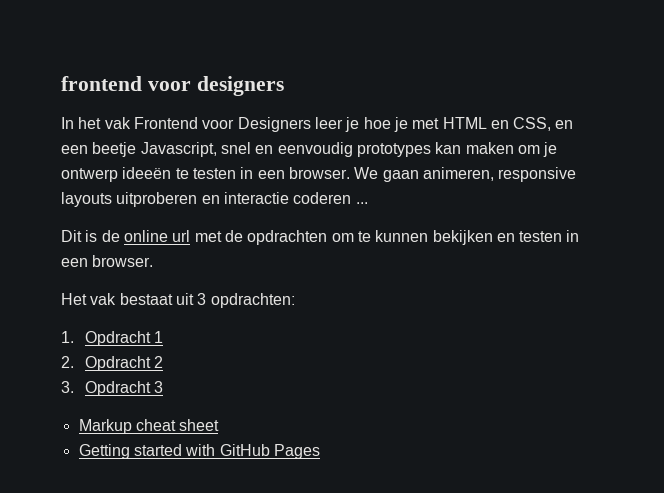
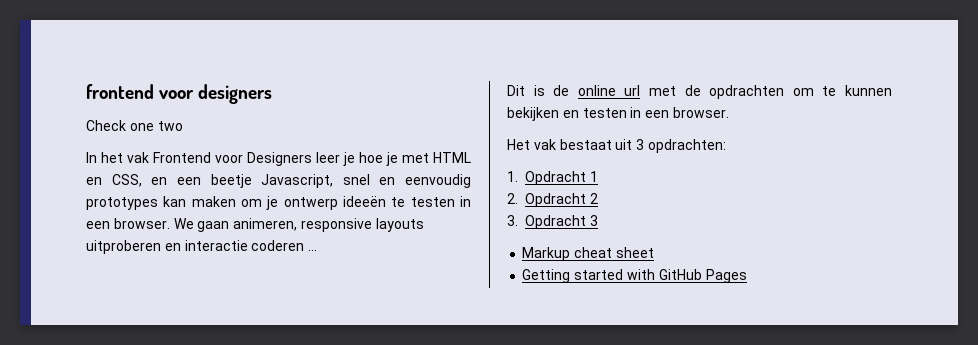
(284, 86) none -> [86,120,183,131] // Check one two

